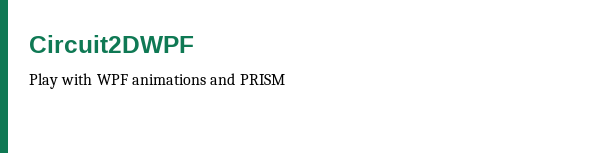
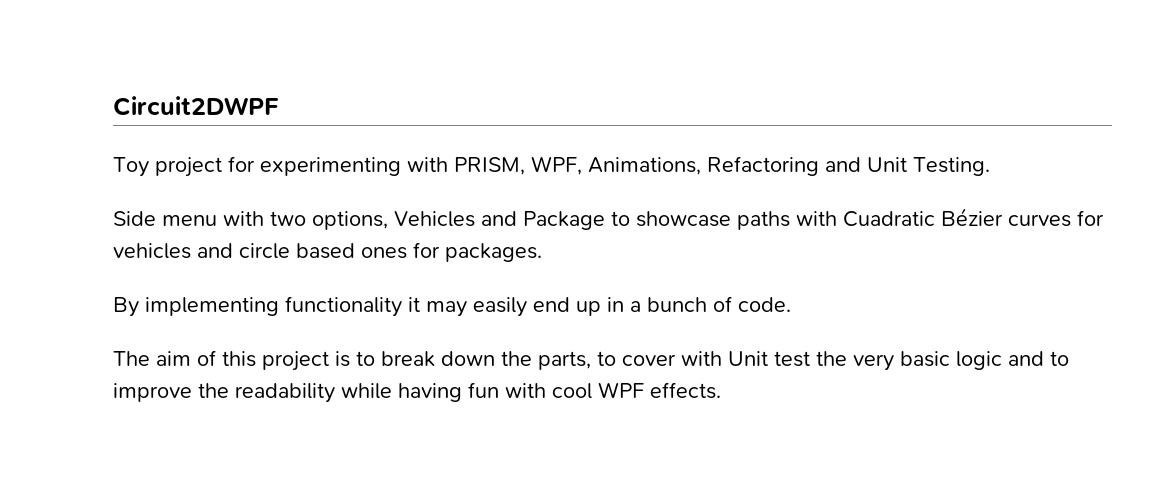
[29,73,285,89] Play with WPF animations and PRISM -> [113,156,990,177] [113,208,1104,230] [113,242,542,262] [113,296,791,317] [113,350,1069,371] [113,382,721,403] Toy project for experimenting with PRISM, WPF, Animations, Refactoring and Unit Testing. // Side menu with two options, Vehicles and Package to showcase paths with Cuadratic Bézier curves for vehicles and circle based ones for packages. // By implementing functionality it may easily end up in a bunch of code. // The aim of this project is to break down the parts, to cover with Unit test the very basic logic and to improve the readability while having fun with cool WPF effects.

